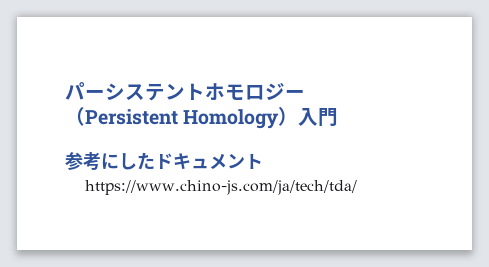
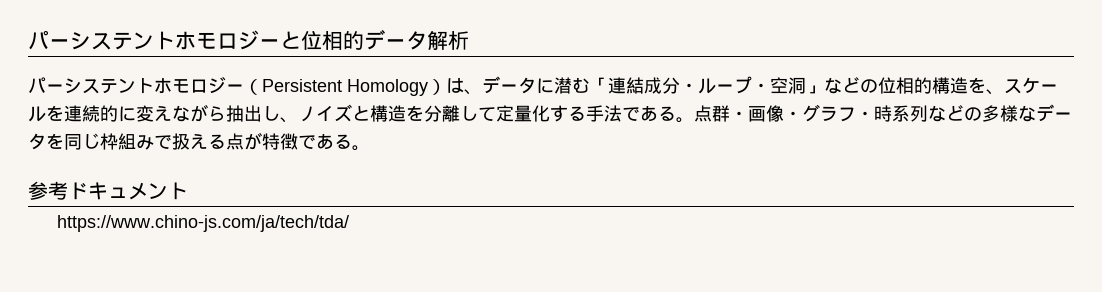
[65,82,305,101] [65,107,339,129] パーシステントホモロジー（Persistent Homology）入門 -> [28,29,469,50] [28,76,1058,96] [28,104,1072,123] [28,132,370,151] パーシステントホモロジーと位相的データ解析 // パーシステントホモロジー（Persistent Homology）は、データに潜む「連結成分・ループ・空洞」などの位相的構造を、スケールを連続的に変えながら抽出し、ノイズと構造を分離して定量化する手法である。点群・画像・グラフ・時系列などの多様なデータを同じ枠組みで扱える点が特徴である。
[101,152,155,170] にした -> (68, 190) none

